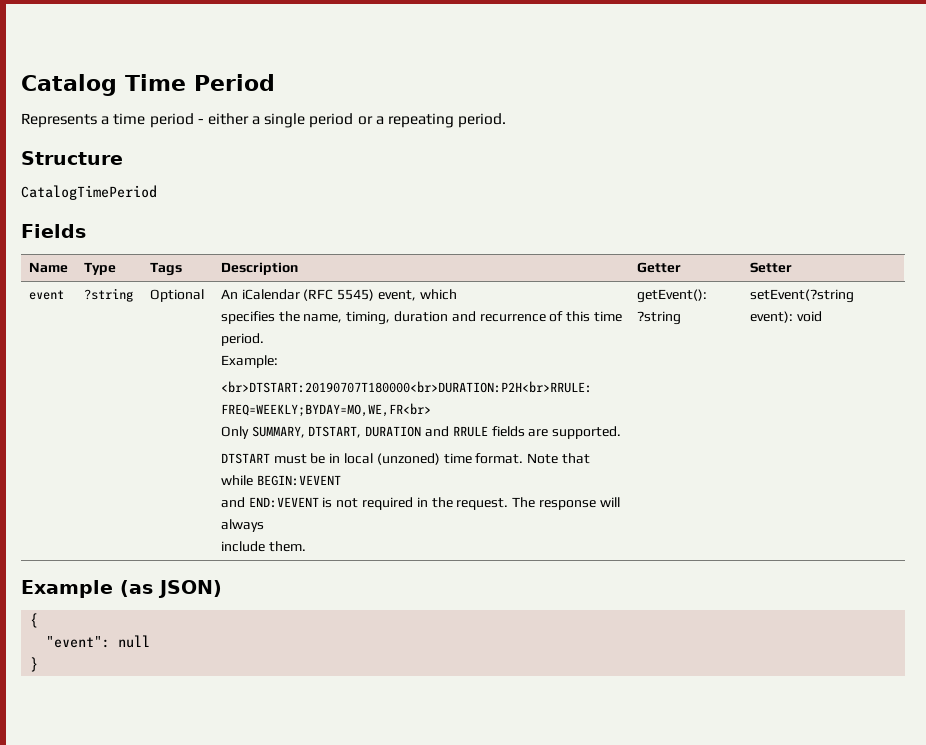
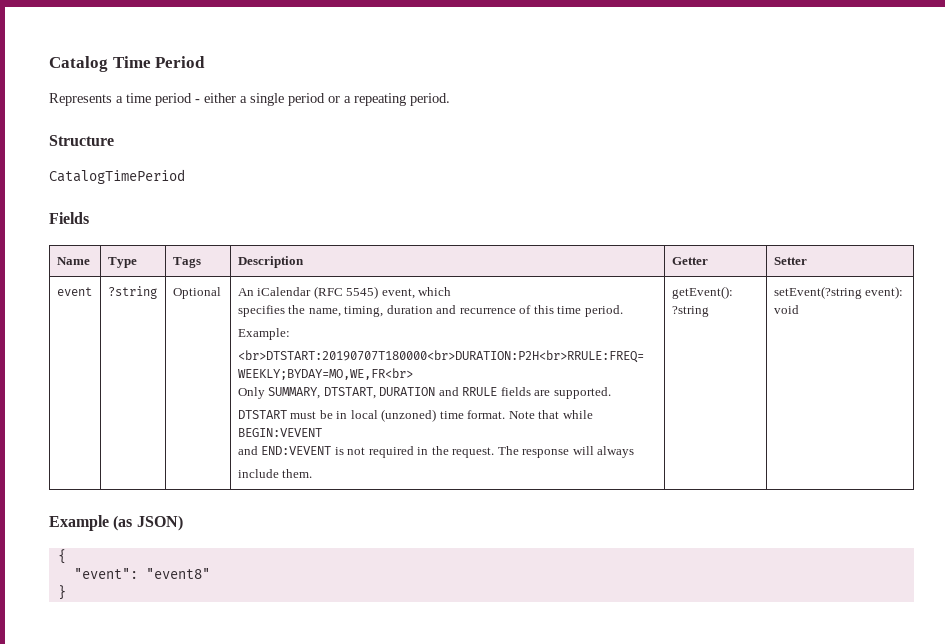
[118,635,151,648] null -> [145,568,210,579] "event8"

